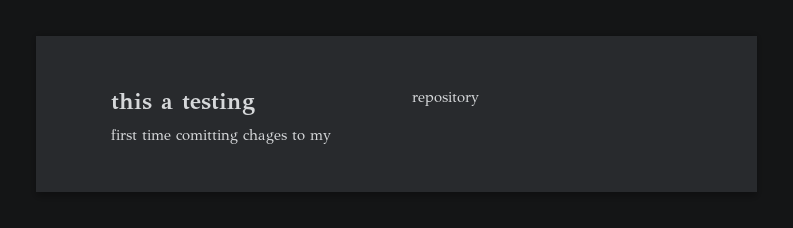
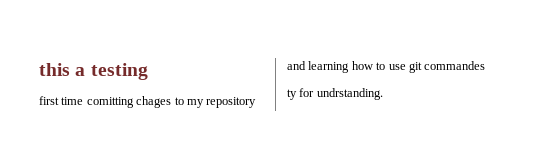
(479, 99) none -> [287,61,486,73] [287,88,383,100] and learning how to use git commandes // ty for undrstanding.

